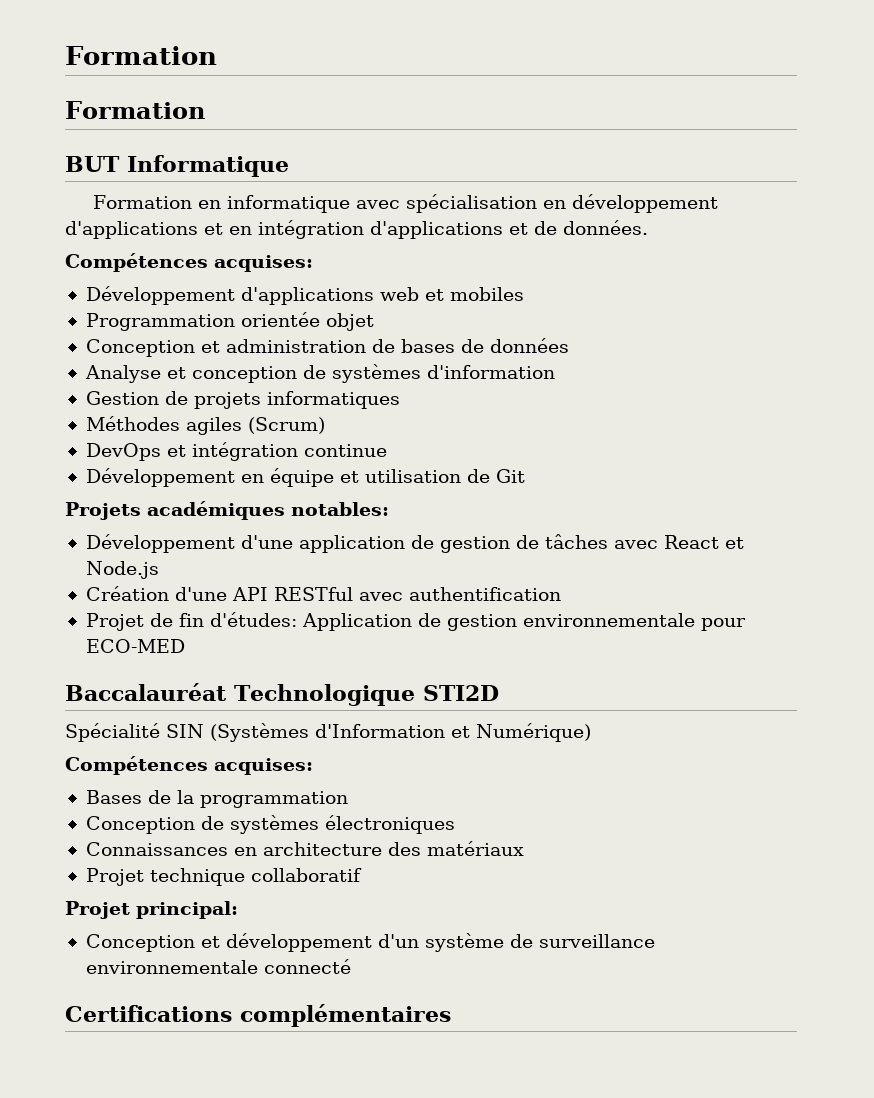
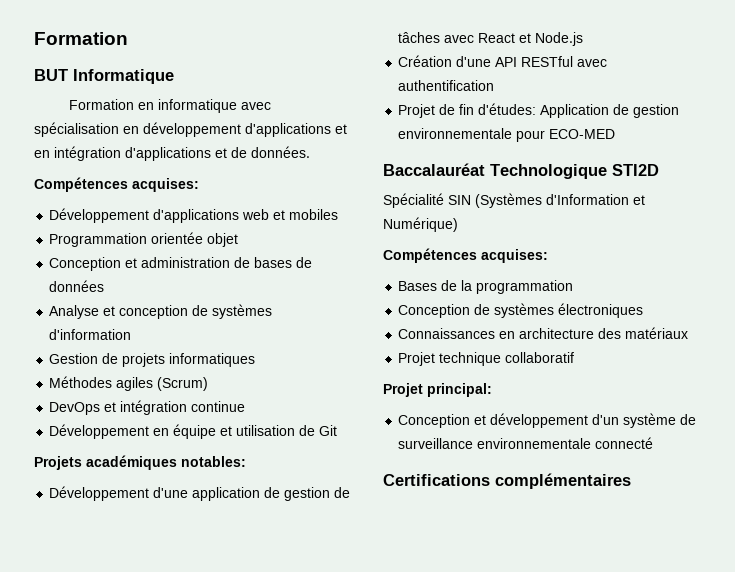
[65,46,217,65] [65,101,205,119] Formation // Formation -> [34,32,128,45] Formation

